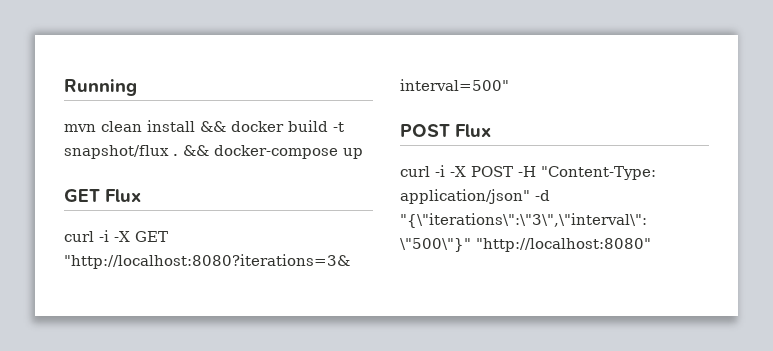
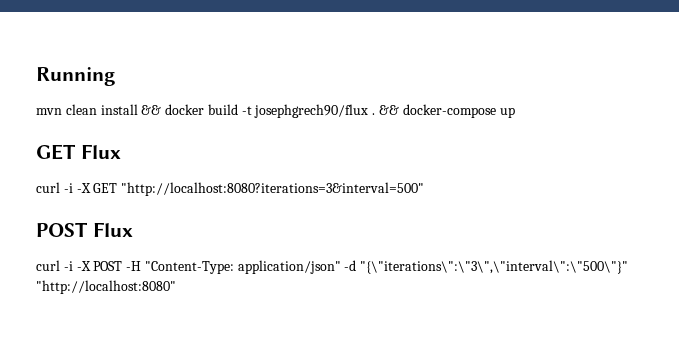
[64,145,169,159] snapshot/flux -> [254,104,369,118] josephgrech90/flux

